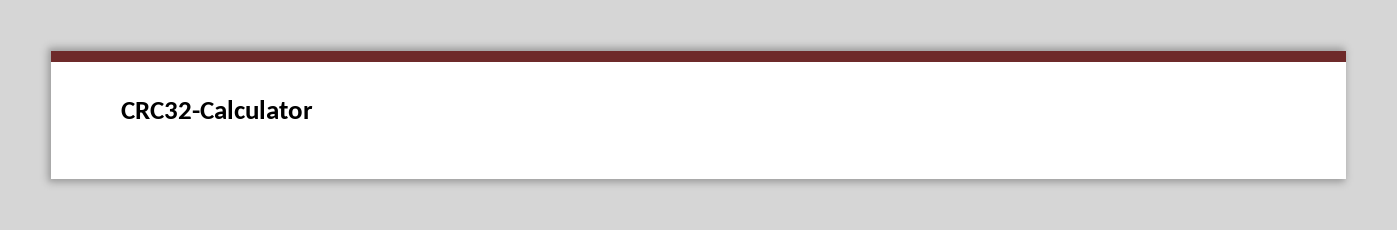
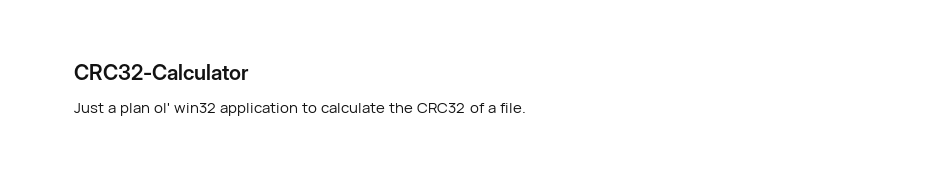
(313, 109) none -> [74,103,526,116] // Just a plan ol' win32 application to calculate the CRC32 of a file.

